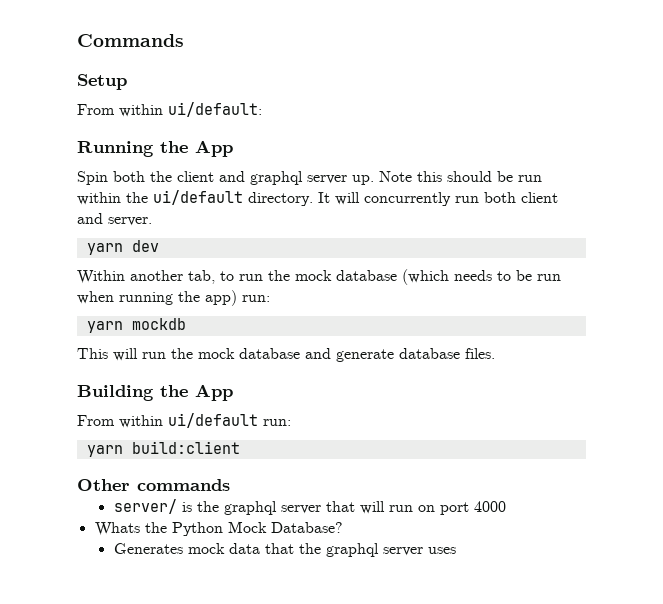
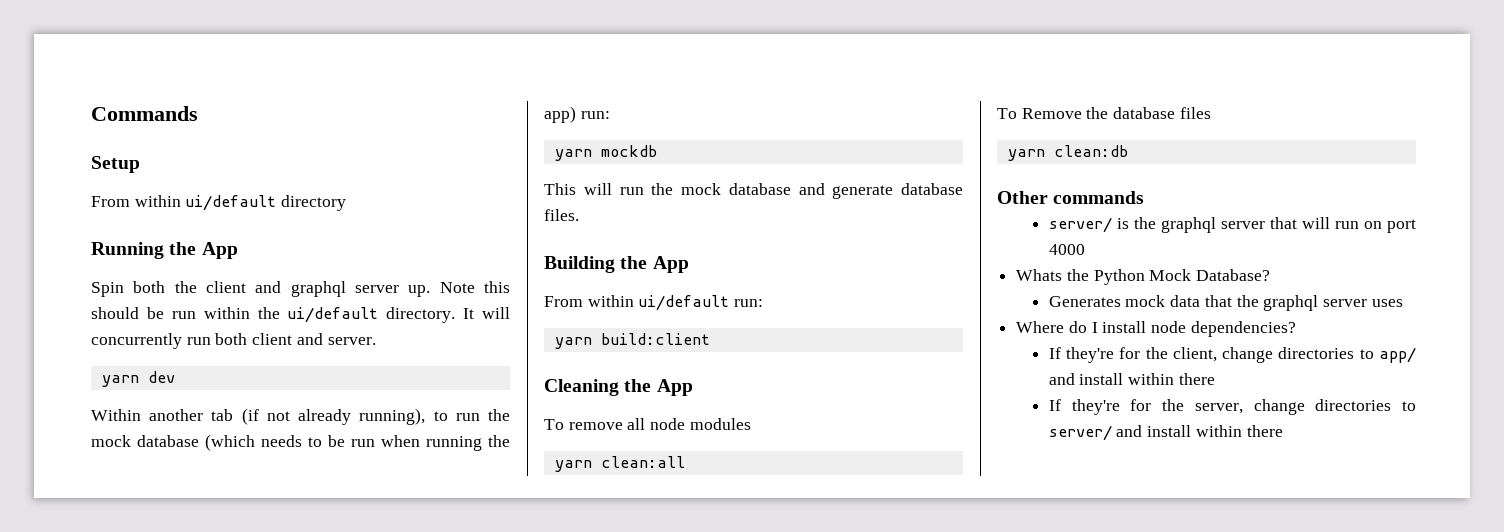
[168,102,262,117] ui/default: -> [185,195,347,211] ui/default directory
[188,270,215,284] tab, -> [211,408,426,425] tab (if not already running),
(240, 447) none -> [544,379,693,396] [544,418,751,430] [554,456,685,472] [997,107,1211,119] [1007,145,1128,161] // Cleaning the App // To remove all node modules // yarn clean:all // To Remove the database files // yarn clean:db
(456, 550) none -> [1016,321,1296,337] [1048,347,1416,363] [1048,373,1215,385] [1048,399,1416,415] [1048,425,1283,441] // Where do I install node dependencies? // If they're for the client, change directories to app/ and install within there // If they're for the server, change directories to server/ and install within there

